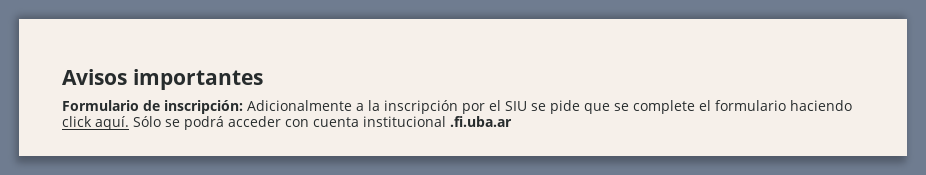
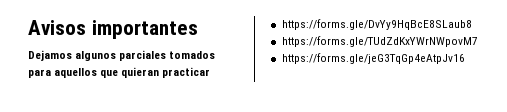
[62,100,852,114] [62,116,512,130] Formulario de inscripción: Adicionalmente a la inscripción por el SIU se pide que se complete el formulario haciendo click aquí. Sólo se podrá acceder con cuenta institucional .fi.uba.ar -> [28,50,216,61] [28,67,211,78] [281,19,472,30] [281,36,478,47] [281,53,465,64] Dejamos algunos parciales tomados para aquellos que quieran practicar // https://forms.gle/DvYy9HqBcE8SLaub8 // https://forms.gle/TUdZdKxYWrNWpovM7 // https://forms.gle/jeG3TqGp4eAtpJv16

